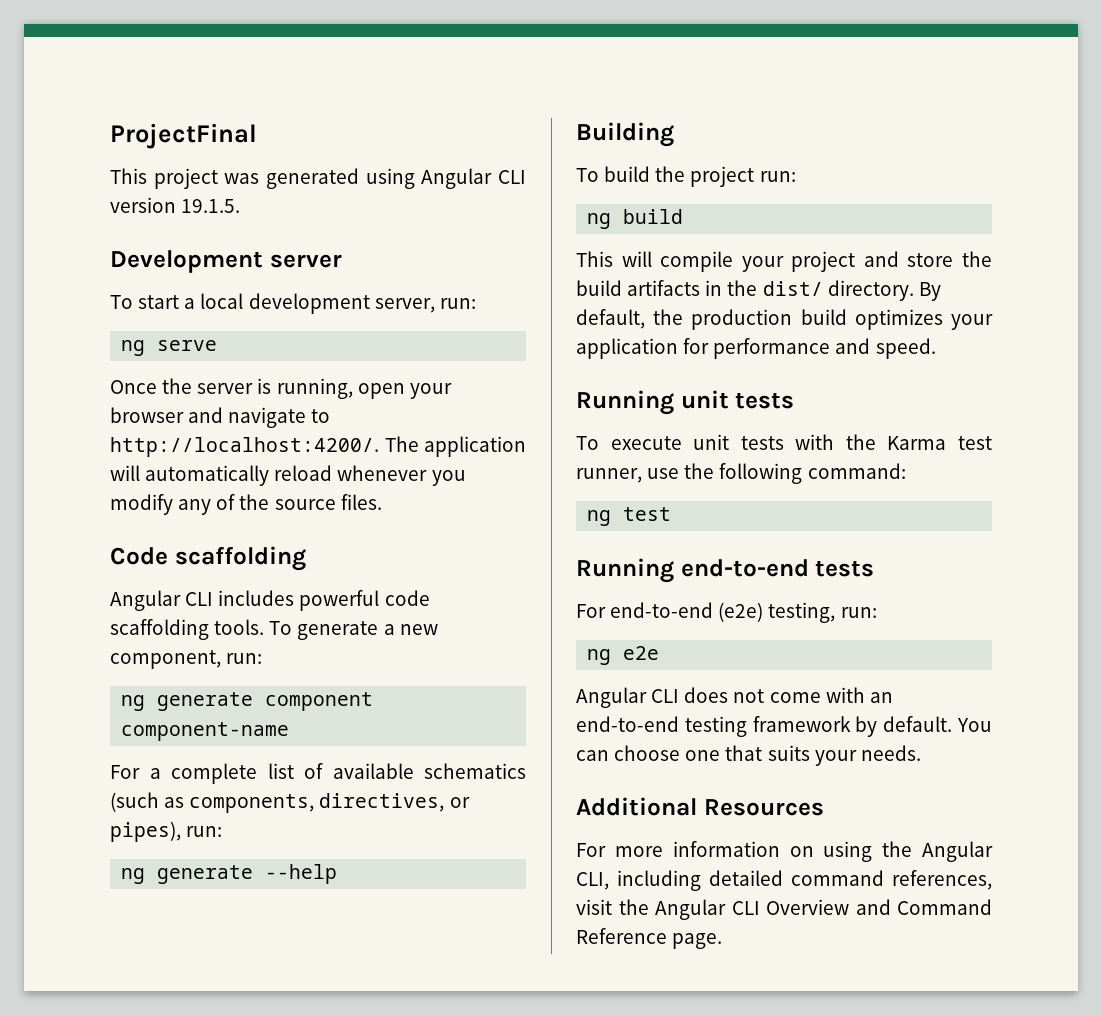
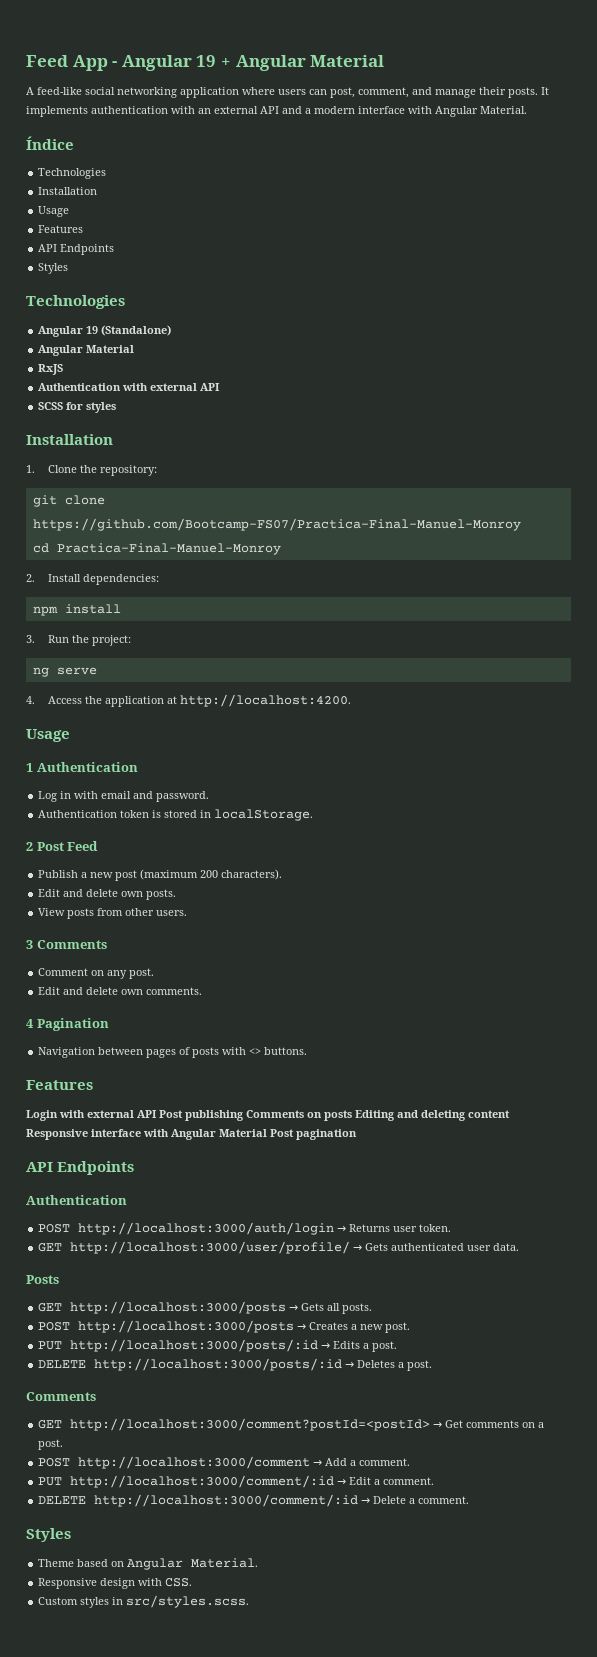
[110,123,257,149] [110,168,527,189] [110,197,241,213] [110,250,342,273] [110,293,476,314] [121,340,218,356] [110,378,452,399] [110,407,331,428] [110,436,526,457] [110,465,466,486] [110,494,382,515] [110,546,306,571] [110,590,430,611] [110,619,438,640] [110,650,263,669] [121,692,374,711] [121,722,290,741] [110,763,526,784] [110,792,470,813] [110,821,223,842] [121,864,338,884] [576,122,674,147] [576,166,796,187] [587,209,684,229] [576,251,992,272] [576,280,941,301] [576,309,993,330] [576,338,936,359] [576,390,795,415] [576,434,992,450] [576,463,906,484] [587,507,672,526] [576,558,875,583] [576,602,877,623] [587,646,660,665] [576,687,893,708] [576,716,992,737] [576,745,921,766] [576,797,824,816] [576,841,993,862] [576,870,992,891] [576,899,992,920] [576,928,723,949] ProjectFinal // This project was generated using Angular CLI version 19.1.5. // Development server // To start a local development server, run: // ng serve // Once the server is running, open your browser and navigate to http://localhost:4200/. The application will automatically reload whenever you modify any of the source files. // Code scaffolding // Angular CLI includes powerful code scaffolding tools. To generate a new component, run: // ng generate component component-name // For a complete list of available schematics (such as components, directives, or pipes), run: // ng generate --help // Building // To build the project run: // ng build // This will compile your project and store the build artifacts in the dist/ directory. By default, the production build optimizes your application for performance and speed. // Running unit tests // To execute unit tests with the Karma test runner, use the following command: // ng test // Running end-to-end tests // For end-to-end (e2e) testing, run: // ng e2e // Angular CLI does not come with an end-to-end testing framework by default. You can choose one that suits your needs. // Additional Resources // For more information on using the Angular CLI, including detailed command references, visit the Angular CLI Overview and Command Reference page. -> [26,55,385,71] [26,87,549,98] [26,106,527,117] [26,136,74,150] [38,168,107,179] [38,187,98,195] [38,206,70,217] [38,225,84,233] [38,244,115,255] [38,263,69,274] [26,295,125,309] [38,325,172,337] [38,345,135,356] [38,364,64,375] [38,383,221,391] [38,402,117,413] [26,434,113,445] [26,465,157,476] [32,495,105,507] [32,518,521,531] [32,543,281,555] [26,574,159,585] [32,604,121,616] [26,635,131,646] [32,667,97,677] [26,694,351,707] [26,729,70,742] [26,762,138,772] [38,791,210,802] [38,809,314,821] [26,841,99,851] [38,869,283,881] [38,889,177,900] [38,908,188,919] [26,940,107,949] [38,968,155,979] [38,987,203,995] [26,1018,109,1031] [38,1047,308,1058] [26,1080,93,1090] [26,1110,510,1121] [26,1129,357,1140] [26,1161,135,1175] [26,1195,127,1205] [38,1222,452,1235] [38,1241,520,1254] [26,1275,59,1284] [38,1301,373,1314] [38,1320,411,1333] [38,1339,398,1352] [38,1358,433,1371] [26,1392,96,1401] [38,1418,545,1431] [38,1439,64,1450] [38,1456,411,1469] [38,1475,435,1488] [38,1494,470,1507] [26,1528,71,1542] [38,1558,259,1570] [38,1578,193,1589] [38,1595,250,1608] Feed App - Angular 19 + Angular Material // A feed-like social networking application where users can post, comment, and manage their posts. It implements authentication with an external API and a modern interface with Angular Material. // Índice // Technologies // Installation // Usage // Features // API Endpoints // Styles // Technologies // Angular 19 (Standalone) // Angular Material // RxJS // Authentication with external API // SCSS for styles // Installation // 1. Clone the repository: // git clone https://github.com/Bootcamp-FS07/Practica-Final-Manuel-Monroy // cd Practica-Final-Manuel-Monroy // 2. Install dependencies: // npm install // 3. Run the project: // ng serve // 4. Access the application at http://localhost:4200. // Usage // 1 Authentication // Log in with email and password. // Authentication token is stored in localStorage. // 2 Post Feed // Publish a new post (maximum 200 characters). // Edit and delete own posts. // View posts from other users. // 3 Comments // Comment on any post. // Edit and delete own comments. // 4 Pagination // Navigation between pages of posts with <> buttons. // Features // Login with external API Post publishing Comments on posts Editing and deleting content Responsive interface with Angular Material Post pagination // API Endpoints // Authentication // POST http://localhost:3000/auth/login → Returns user token. // GET http://localhost:3000/user/profile/ → Gets authenticated user data. // Posts // GET http://localhost:3000/posts → Gets all posts. // POST http://localhost:3000/posts → Creates a new post. // PUT http://localhost:3000/posts/:id → Edits a post. // DELETE http://localhost:3000/posts/:id → Deletes a post. // Comments // GET http://localhost:3000/comment?postId=<postId> → Get comments on a post. // POST http://localhost:3000/comment → Add a comment. // PUT http://localhost:3000/comment/:id → Edit a comment. // DELETE http://localhost:3000/comment/:id → Delete a comment. // Styles // Theme based on Angular Material. // Responsive design with CSS. // Custom styles in src/styles.scss.

